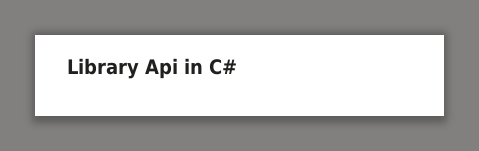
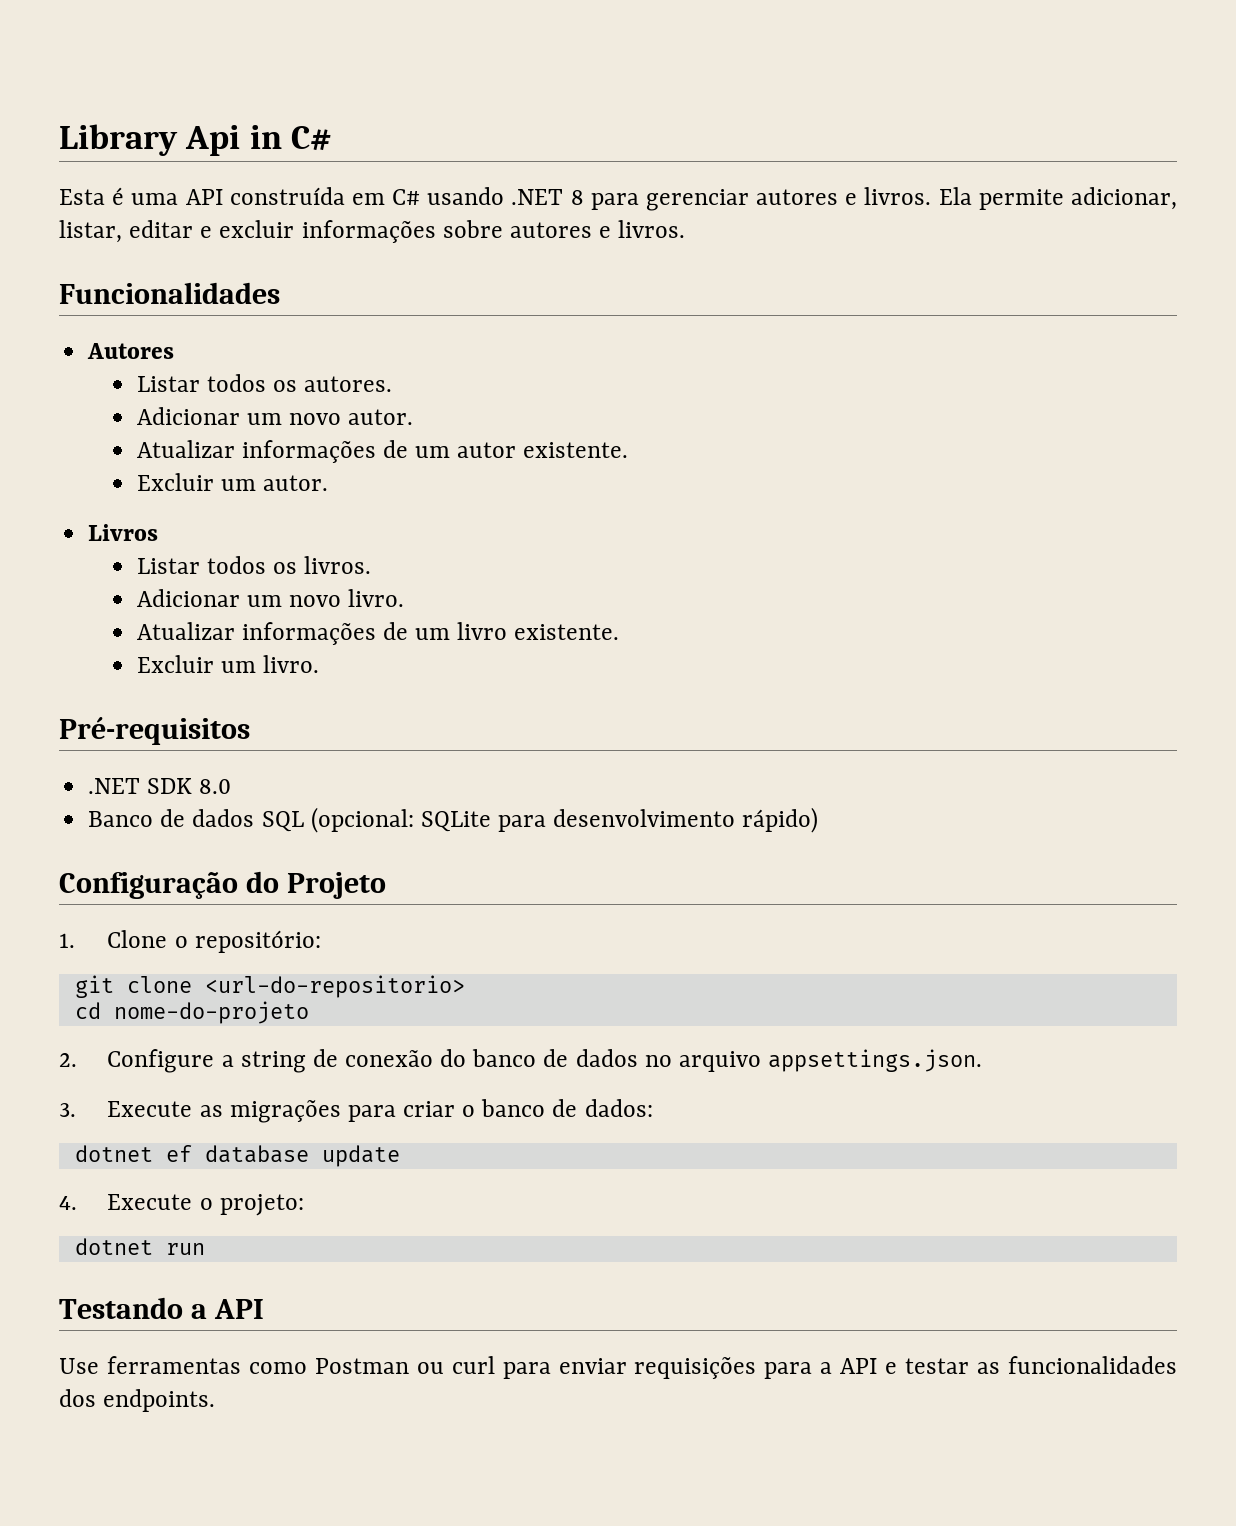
(237, 67) none -> [59,187,1177,211] [59,220,686,243] [59,282,280,304] [87,343,175,359] [136,374,392,392] [136,407,413,425] [136,440,629,463] [136,473,328,491] [88,524,159,541] [136,556,371,574] [136,589,404,607] [136,622,620,645] [136,655,319,673] [59,717,250,745] [88,778,232,794] [88,807,819,833] [59,871,387,899] [59,930,321,953] [74,975,465,998] [74,1001,309,1024] [59,1049,983,1073] [59,1099,653,1123] [74,1145,400,1167] [59,1194,304,1216] [74,1238,205,1255] [59,1297,265,1319] [59,1356,1177,1379] [59,1389,216,1412] // Esta é uma API construída em C# usando .NET 8 para gerenciar autores e livros. Ela permite adicionar, listar, editar e excluir informações sobre autores e livros. // Funcionalidades // Autores // Listar todos os autores. // Adicionar um novo autor. // Atualizar informações de um autor existente. // Excluir um autor. // Livros // Listar todos os livros. // Adicionar um novo livro. // Atualizar informações de um livro existente. // Excluir um livro. // Pré-requisitos // .NET SDK 8.0 // Banco de dados SQL (opcional: SQLite para desenvolvimento rápido) // Configuração do Projeto // 1. Clone o repositório: // git clone <url-do-repositorio> // cd nome-do-projeto // 2. Configure a string de conexão do banco de dados no arquivo appsettings.json. // 3. Execute as migrações para criar o banco de dados: // dotnet ef database update // 4. Execute o projeto: // dotnet run // Testando a API // Use ferramentas como Postman ou curl para enviar requisições para a API e testar as funcionalidades dos endpoints.

